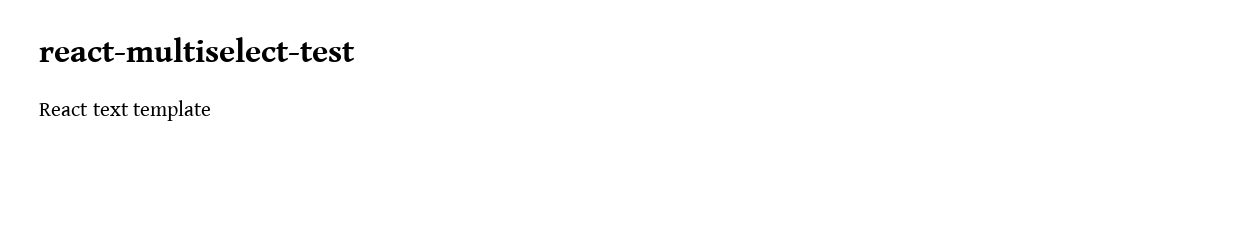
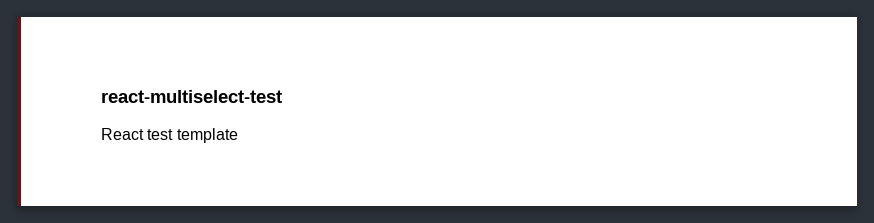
[92,103,129,116] text -> [147,129,174,140] test

